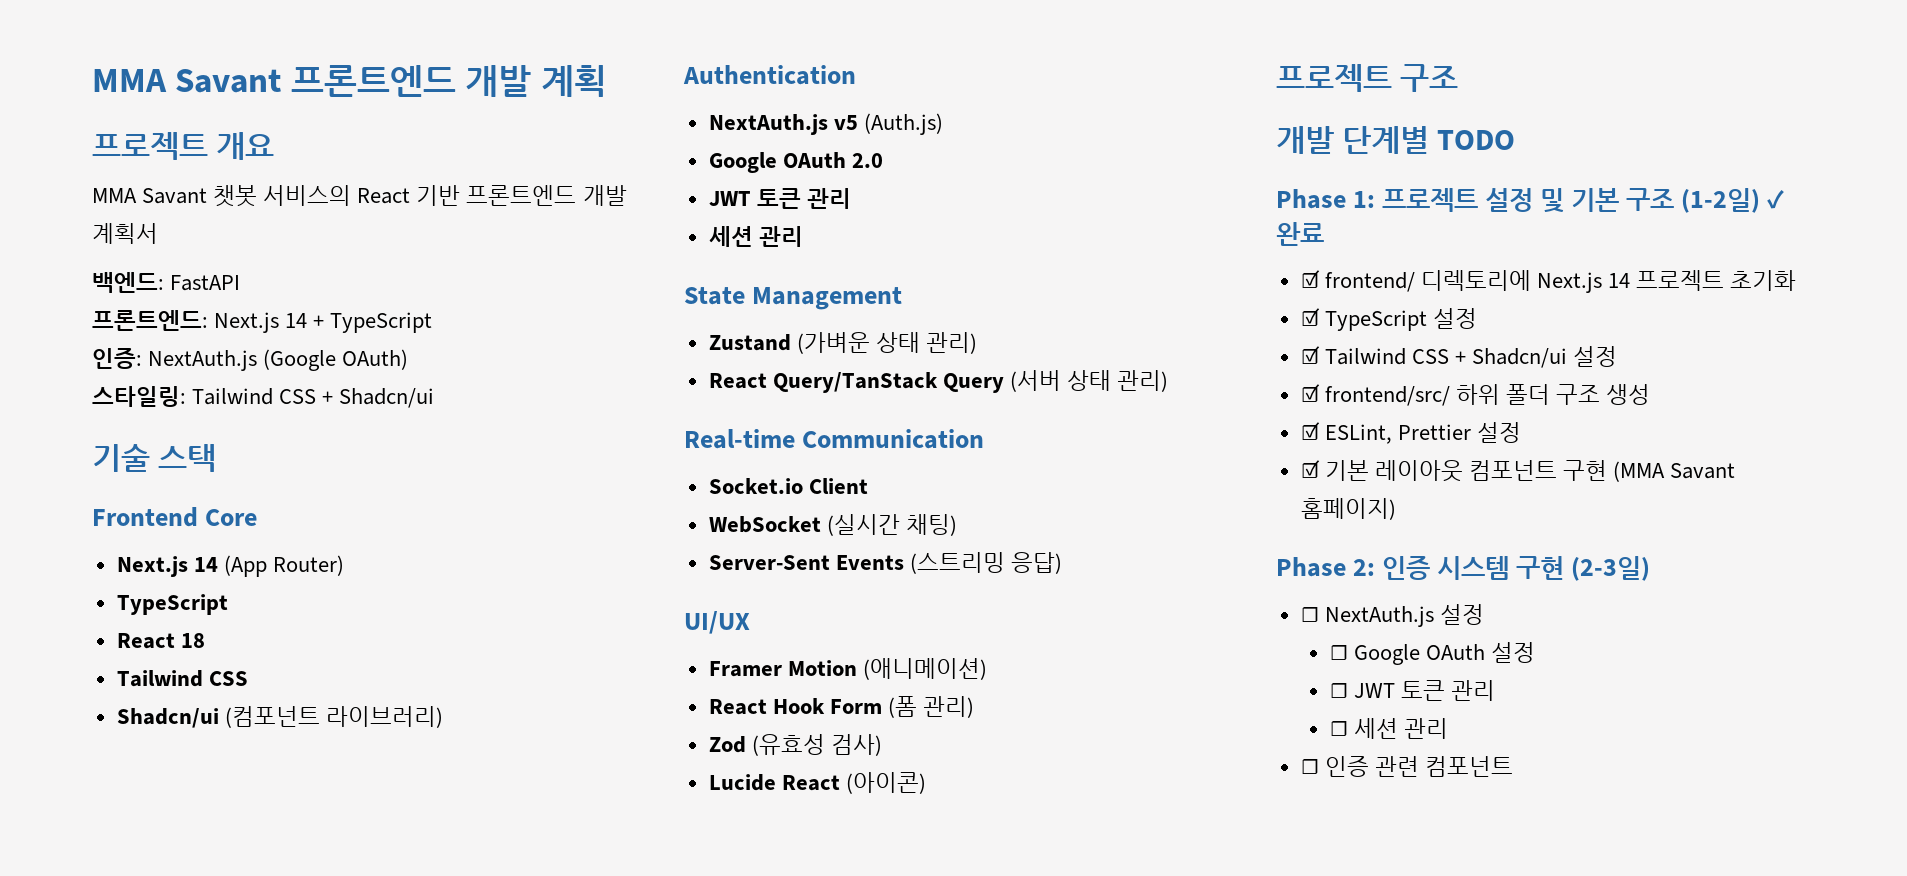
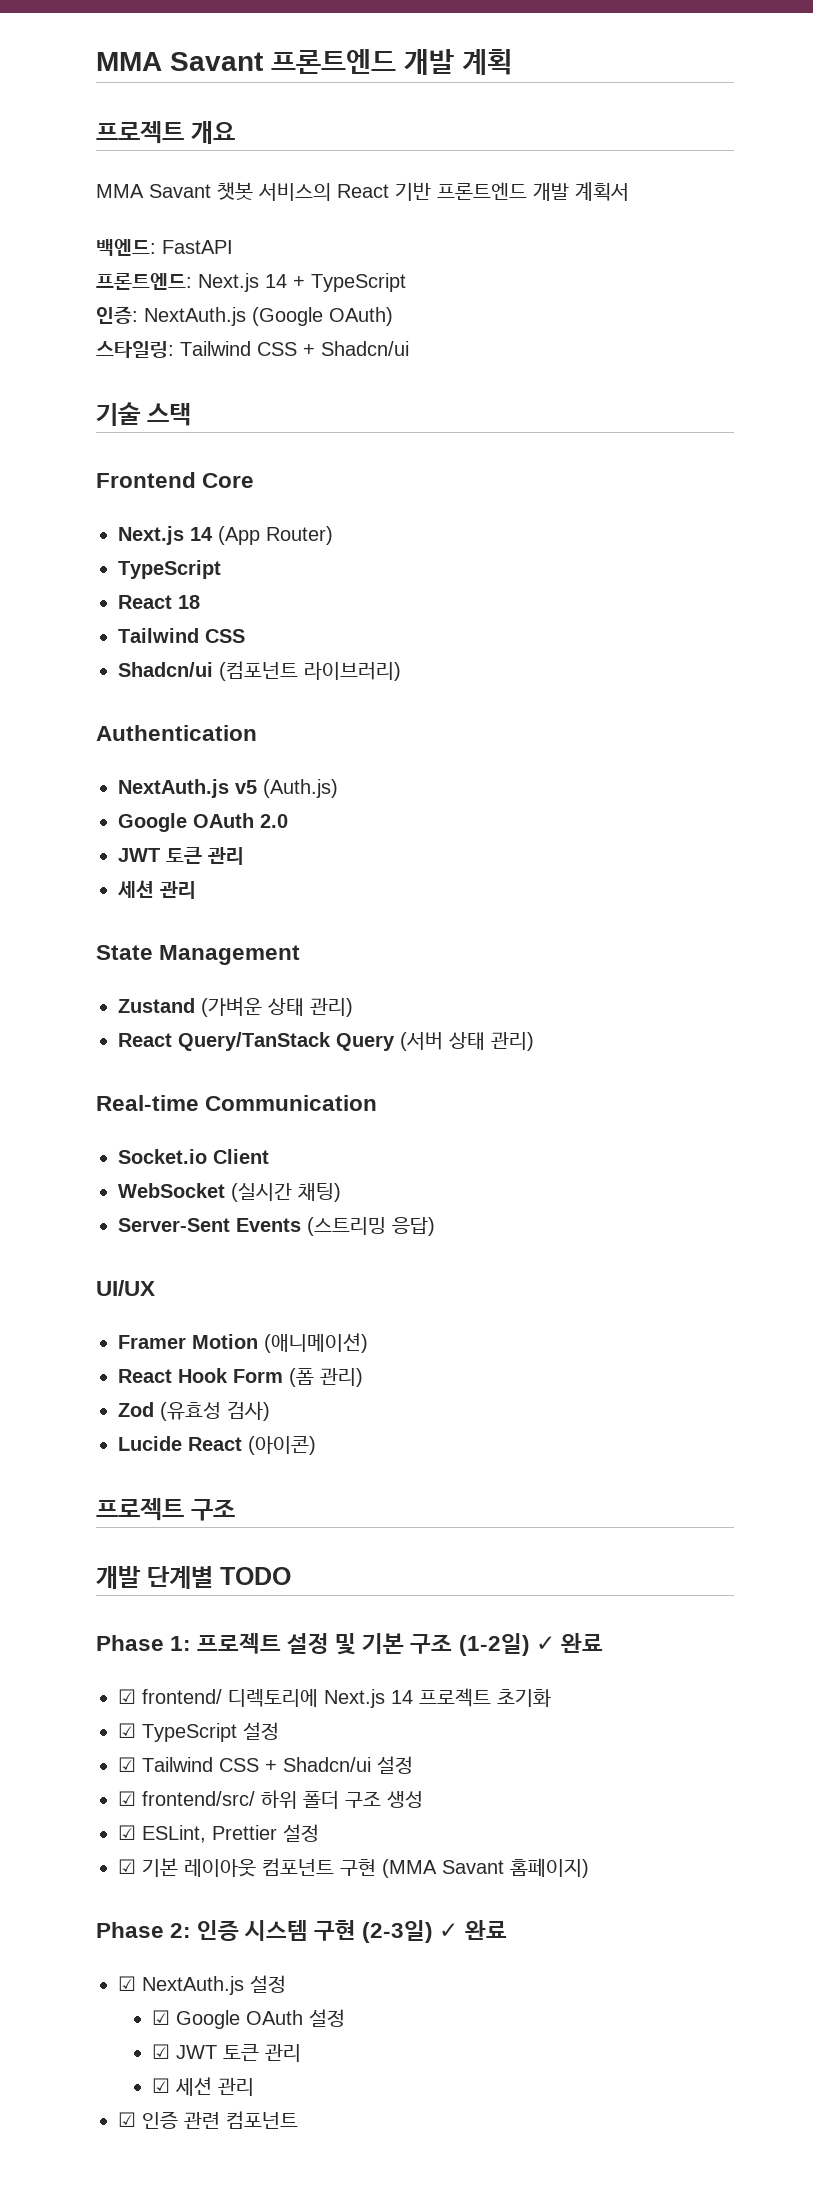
[1300,607,1319,622] // ☐ -> [439,1920,507,1940] [118,1976,136,1991] ✓ 완료 // ☑
[1330,645,1349,660] ☐ -> [152,2010,171,2025] ☑
[1330,680,1496,701] [1330,718,1449,739] [1300,759,1319,774] ☐ JWT 토큰 관리 // ☐ 세션 관리 // ☐ -> [152,2044,302,2062] [152,2077,255,2096] [118,2112,136,2127] ☑ JWT 토큰 관리 // ☑ 세션 관리 // ☑

